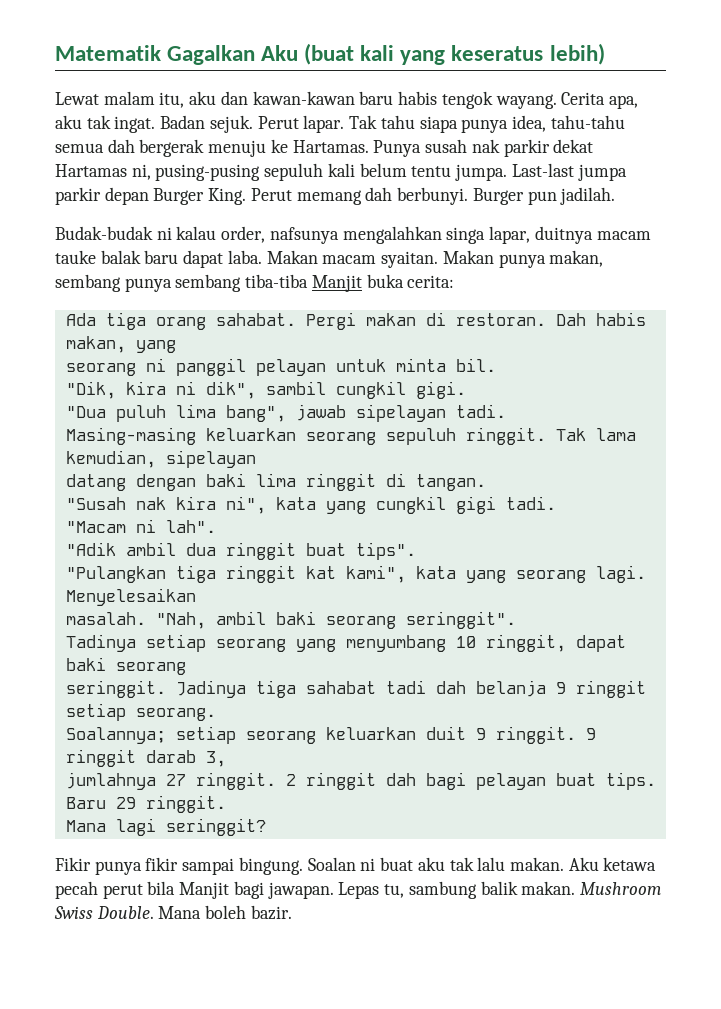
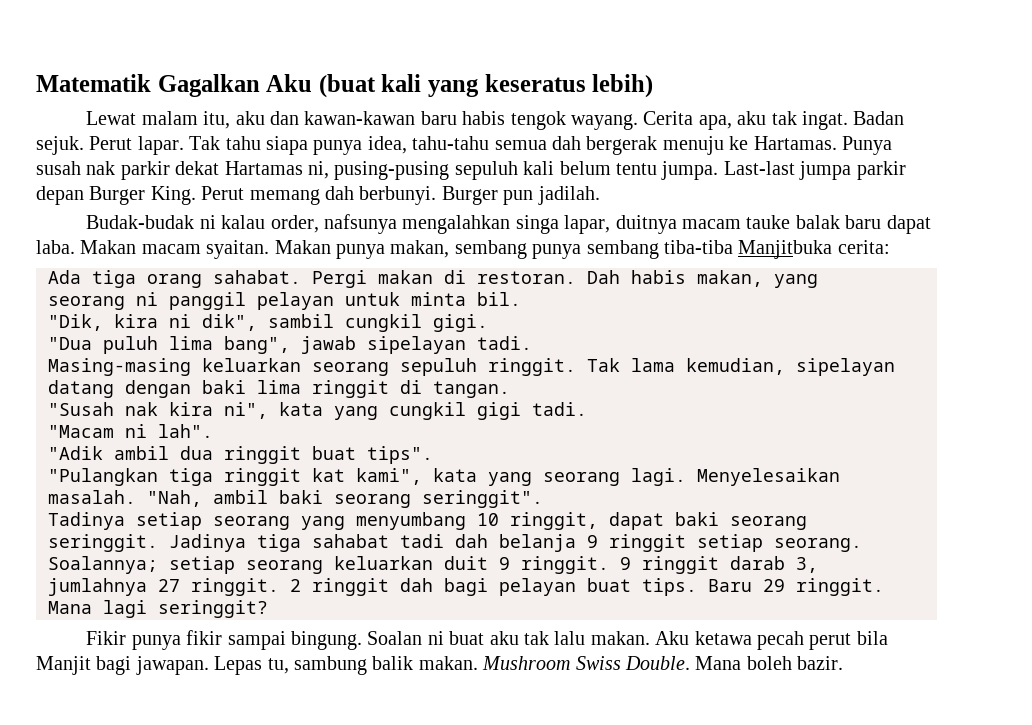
[311,274,404,292] Manjit buka -> [738,240,833,259] Manjitbuka

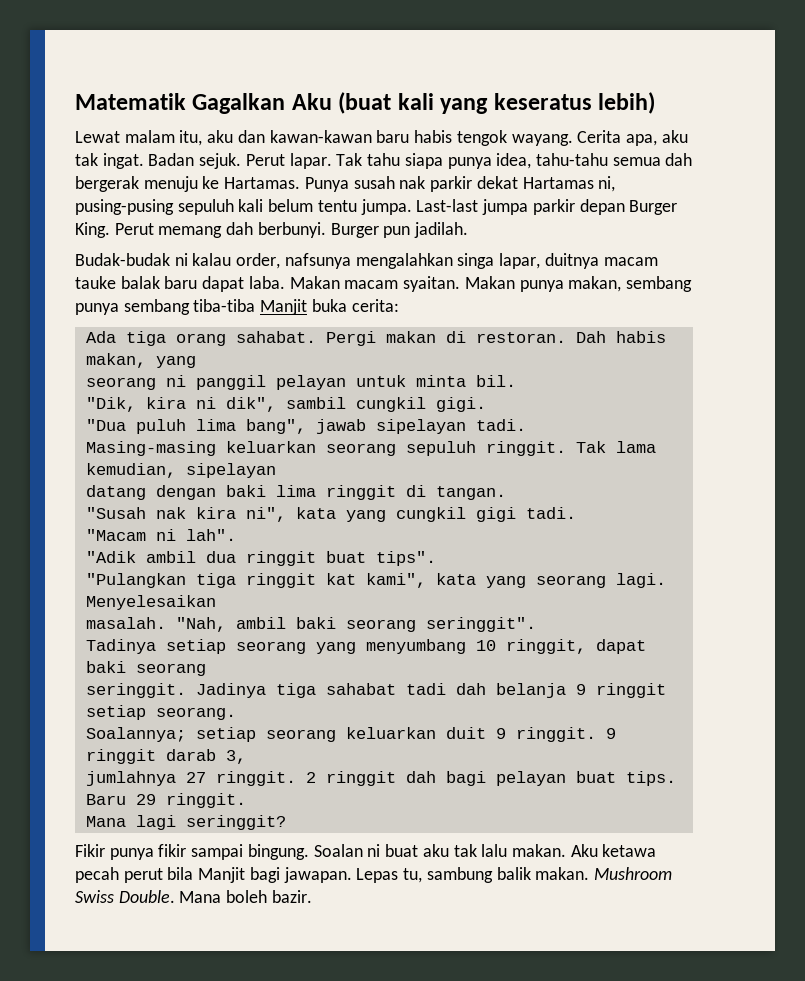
[738,240,833,259] Manjitbuka -> [260,299,347,315] Manjit buka

